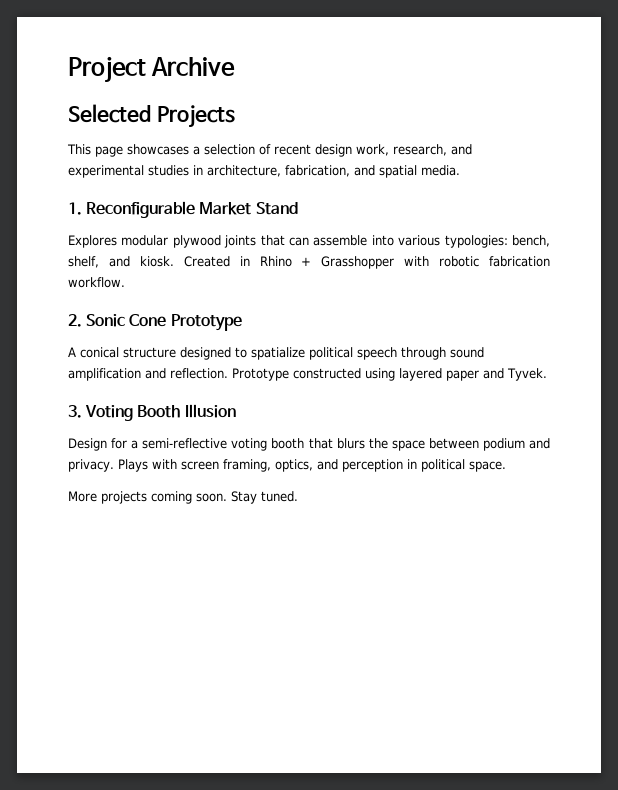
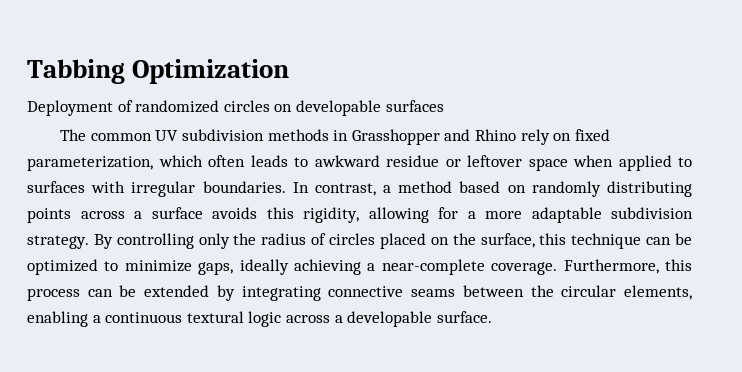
[68,56,236,83] [68,104,235,128] [67,144,472,157] [68,165,460,178] [68,201,298,218] [68,235,550,248] [68,256,550,269] [68,277,125,288] [68,314,242,331] [68,347,484,360] [68,368,547,381] [68,404,236,421] [68,438,550,451] [68,459,506,472] [68,491,298,504] Project Archive // Selected Projects // This page showcases a selection of recent design work, research, and experimental studies in architecture, fabrication, and spatial media. // 1. Reconfigurable Market Stand // Explores modular plywood joints that can assemble into various typologies: bench, shelf, and kiosk. Created in Rhino + Grasshopper with robotic fabrication workflow. // 2. Sonic Cone Prototype // A conical structure designed to spatialize political speech through sound amplification and reflection. Prototype constructed using layered paper and Tyvek. // 3. Voting Booth Illusion // Design for a semi-reflective voting booth that blurs the space between podium and privacy. Plays with screen framing, optics, and perception in political space. // More projects coming soon. Stay tuned. -> [27,59,290,84] [27,100,444,116] [60,129,610,145] [27,155,692,171] [27,181,692,197] [27,207,693,223] [27,233,693,249] [27,259,692,275] [27,285,693,301] [27,311,492,327] Tabbing Optimization // Deployment of randomized circles on developable surfaces // The common UV subdivision methods in Grasshopper and Rhino rely on fixed parameterization, which often leads to awkward residue or leftover space when applied to surfaces with irregular boundaries. In contrast, a method based on randomly distributing points across a surface avoids this rigidity, allowing for a more adaptable subdivision strategy. By controlling only the radius of circles placed on the surface, this technique can be optimized to minimize gaps, ideally achieving a near-complete coverage. Furthermore, this process can be extended by integrating connective seams between the circular elements, enabling a continuous textural logic across a developable surface.

